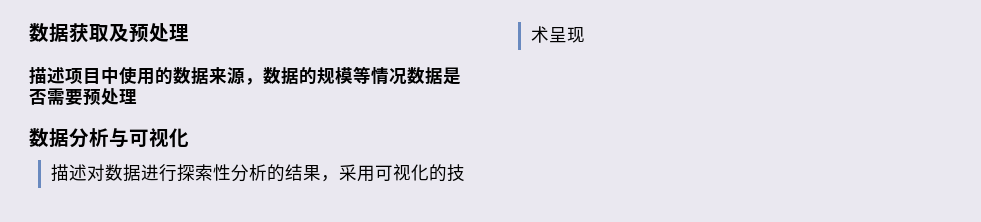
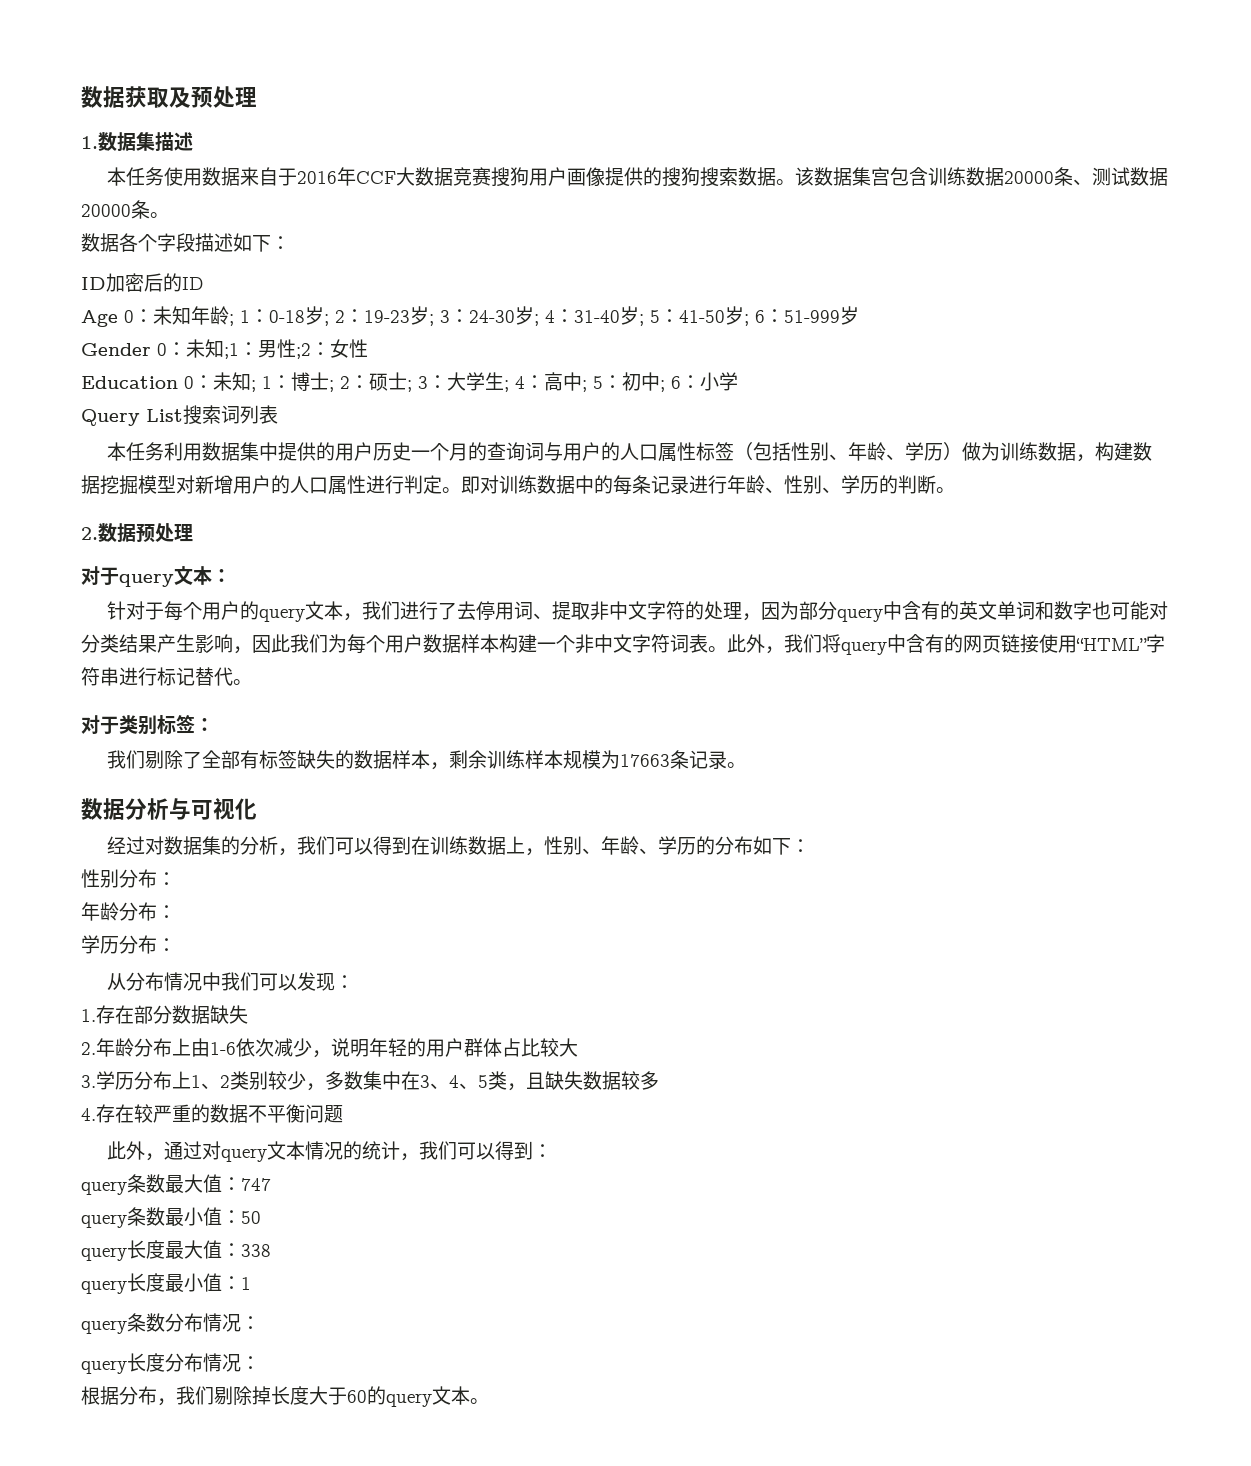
[29,66,461,85] [29,88,137,106] [29,128,189,148] [50,164,465,182] [530,26,585,43] 描述项目中使用的数据来源，数据的规模等情况数据是否需要预处理 // 数据分析与可视化 // 描述对数据进行探索性分析的结果，采用可视化的技术呈现 -> [81,132,193,151] [106,167,1168,187] [81,200,169,219] [81,233,290,252] [81,273,203,292] [81,306,859,327] [81,339,368,359] [81,372,738,392] [81,405,278,426] [106,442,1152,462] [81,475,955,495] [81,523,193,543] [81,566,231,587] [106,601,1168,622] [81,634,1165,655] [81,667,252,686] [81,715,214,735] [106,750,746,770] [81,798,257,820] [106,836,810,856] [81,869,176,888] [81,902,176,921] [81,935,176,954] [106,972,354,991] [81,1005,248,1024] [81,1038,578,1058] [81,1071,659,1091] [81,1104,343,1123] [106,1141,552,1162] [81,1174,271,1195] [81,1207,261,1228] [81,1240,271,1261] [81,1273,251,1294] [81,1313,260,1334] [81,1353,260,1374] [81,1386,489,1407] 1.数据集描述 // 本任务使用数据来自于2016年CCF大数据竞赛搜狗用户画像提供的搜狗搜索数据。该数据集宫包含训练数据20000条、测试数据20000条。 // 数据各个字段描述如下： // ID加密后的ID // Age 0：未知年龄; 1：0-18岁; 2：19-23岁; 3：24-30岁; 4：31-40岁; 5：41-50岁; 6：51-999岁 // Gender 0：未知;1：男性;2：女性 // Education 0：未知; 1：博士; 2：硕士; 3：大学生; 4：高中; 5：初中; 6：小学 // Query List搜索词列表 // 本任务利用数据集中提供的用户历史一个月的查询词与用户的人口属性标签（包括性别、年龄、学历）做为训练数据，构建数据挖掘模型对新增用户的人口属性进行判定。即对训练数据中的每条记录进行年龄、性别、学历的判断。 // 2.数据预处理 // 对于query文本： // 针对于每个用户的query文本，我们进行了去停用词、提取非中文字符的处理，因为部分query中含有的英文单词和数字也可能对分类结果产生影响，因此我们为每个用户数据样本构建一个非中文字符词表。此外，我们将query中含有的网页链接使用“HTML”字符串进行标记替代。 // 对于类别标签： // 我们剔除了全部有标签缺失的数据样本，剩余训练样本规模为17663条记录。 // 数据分析与可视化 // 经过对数据集的分析，我们可以得到在训练数据上，性别、年龄、学历的分布如下： // 性别分布： // 年龄分布： // 学历分布： // 从分布情况中我们可以发现： // 1.存在部分数据缺失 // 2.年龄分布上由1-6依次减少，说明年轻的用户群体占比较大 // 3.学历分布上1、2类别较少，多数集中在3、4、5类，且缺失数据较多 // 4.存在较严重的数据不平衡问题 // 此外，通过对query文本情况的统计，我们可以得到： // query条数最大值：747 // query条数最小值：50 // query长度最大值：338 // query长度最小值：1 // query条数分布情况： // query长度分布情况： // 根据分布，我们剔除掉长度大于60的query文本。

